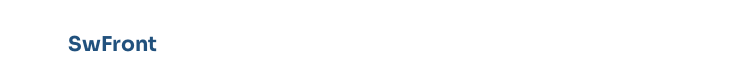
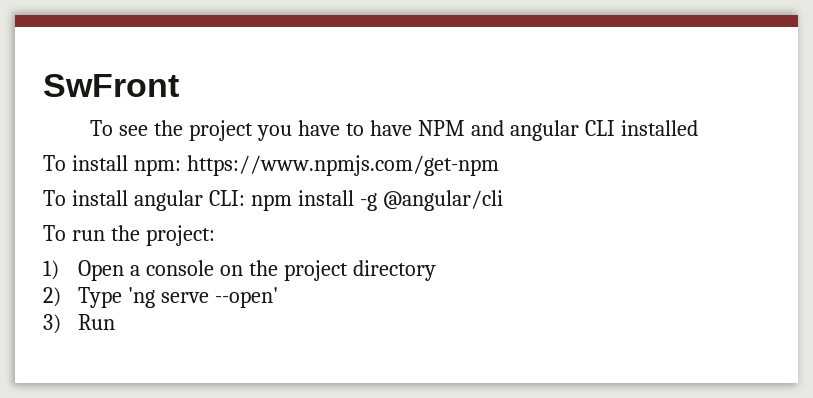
(157, 43) none -> [90,120,698,141] [43,155,499,176] [43,190,503,211] [43,225,215,246] [43,260,436,281] [43,287,279,308] [43,314,116,334] // To see the project you have to have NPM and angular CLI installed // To install npm: https://www.npmjs.com/get-npm // To install angular CLI: npm install -g @angular/cli // To run the project: // 1) Open a console on the project directory // 2) Type 'ng serve --open' // 3) Run

